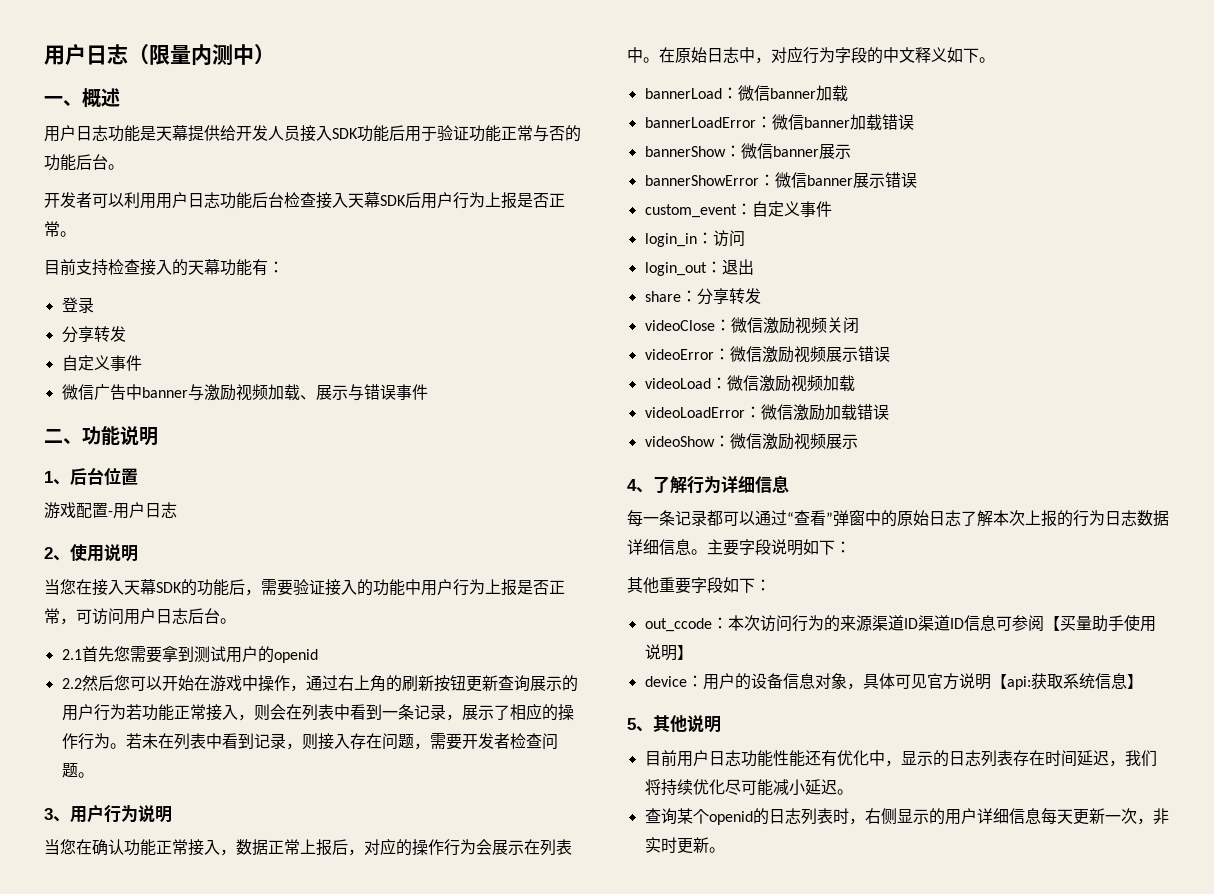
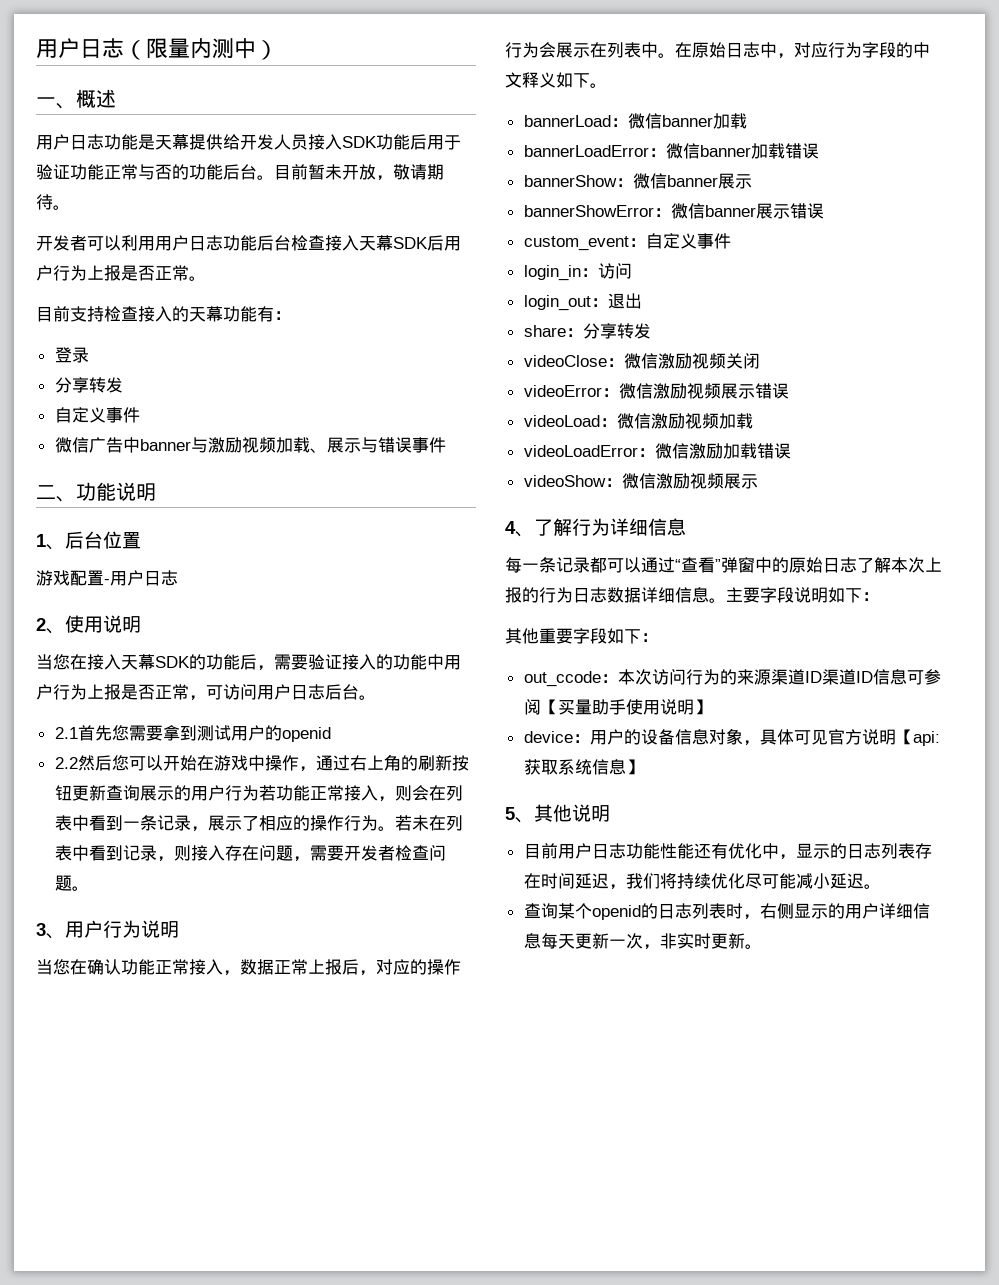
(124, 167) none -> [274,164,444,181] [36,194,70,210] 目前暂未开放，敬请期待。

